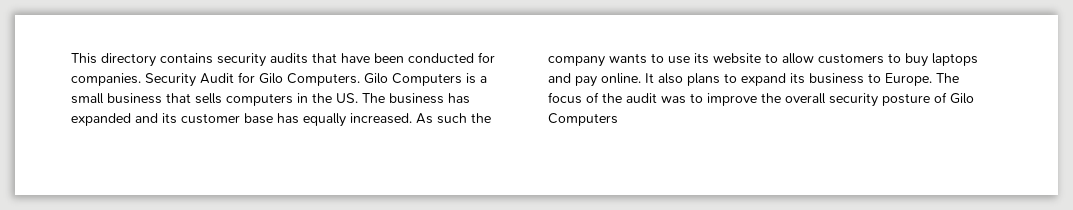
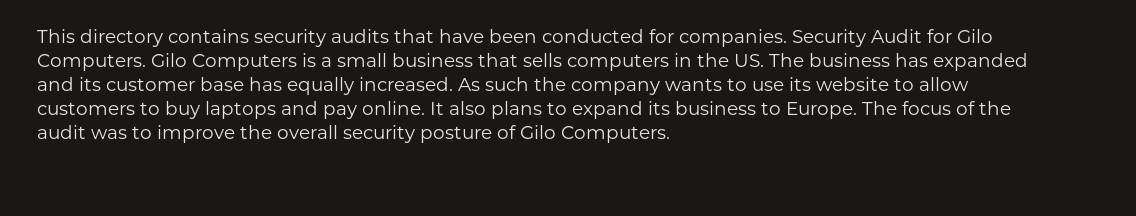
[548,113,618,126] Computers -> [561,126,670,143] Computers.

